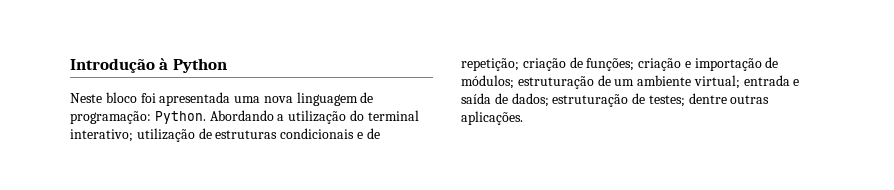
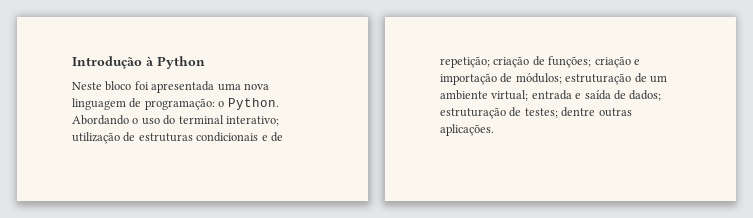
(151, 117) none -> [218,101,225,107] o
[277,110,347,124] a utilização -> [132,118,160,125] o uso

